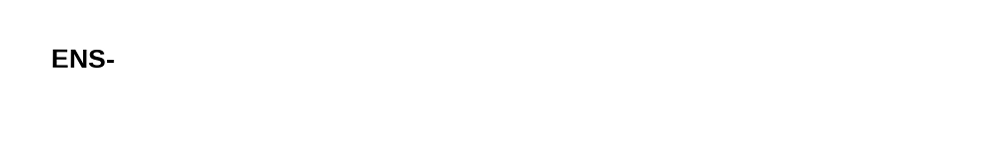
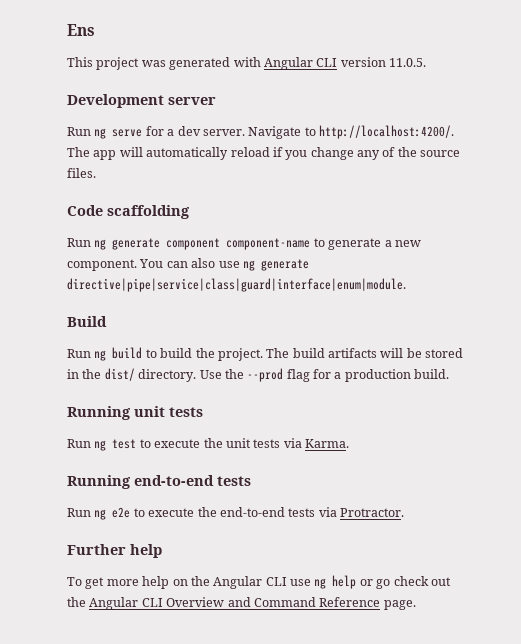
[51,49,116,68] ENS- -> [67,24,95,36] [67,57,426,70] [67,94,216,108] [67,125,454,139] [67,147,461,160] [67,168,96,178] [67,205,190,219] [67,238,421,250] [67,258,309,271] [67,278,406,292] [67,316,107,327] [67,347,464,361] [67,368,450,382] [67,406,203,420] [67,438,349,451] [67,475,251,489] [67,507,404,520] [67,544,162,558] [67,575,451,589] [67,597,416,610] Ens // This project was generated with Angular CLI version 11.0.5. // Development server // Run ng serve for a dev server. Navigate to http://localhost:4200/. The app will automatically reload if you change any of the source files. // Code scaffolding // Run ng generate component component-name to generate a new component. You can also use ng generate directive|pipe|service|class|guard|interface|enum|module. // Build // Run ng build to build the project. The build artifacts will be stored in the dist/ directory. Use the --prod flag for a production build. // Running unit tests // Run ng test to execute the unit tests via Karma. // Running end-to-end tests // Run ng e2e to execute the end-to-end tests via Protractor. // Further help // To get more help on the Angular CLI use ng help or go check out the Angular CLI Overview and Command Reference page.

